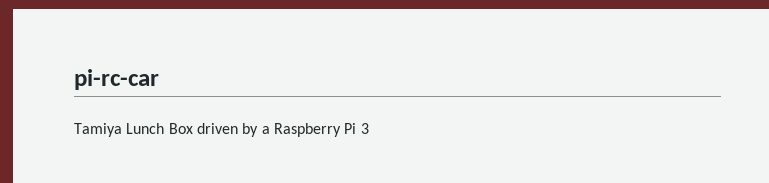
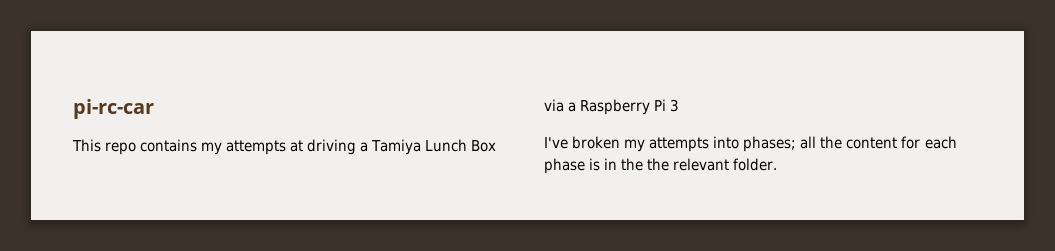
(159, 79) none -> [72,139,369,155] This repo contains my attempts at driving a
[196,123,259,137] driven by -> [544,99,564,112] via
(369, 128) none -> [544,136,957,152] [544,158,778,174] // I've broken my attempts into phases; all the content for each phase is in the the relevant folder.

